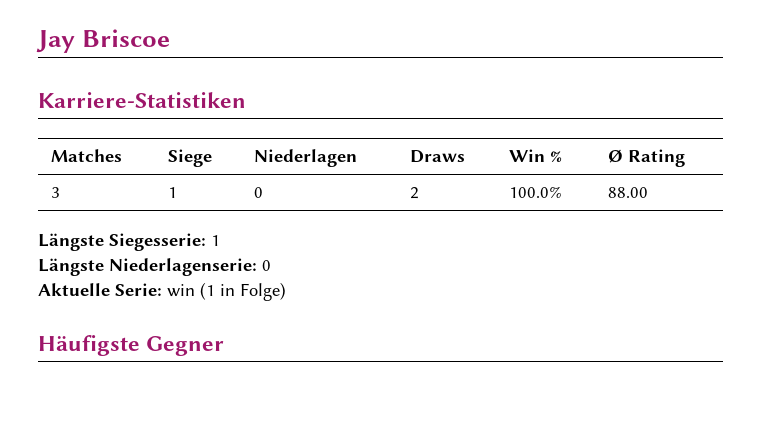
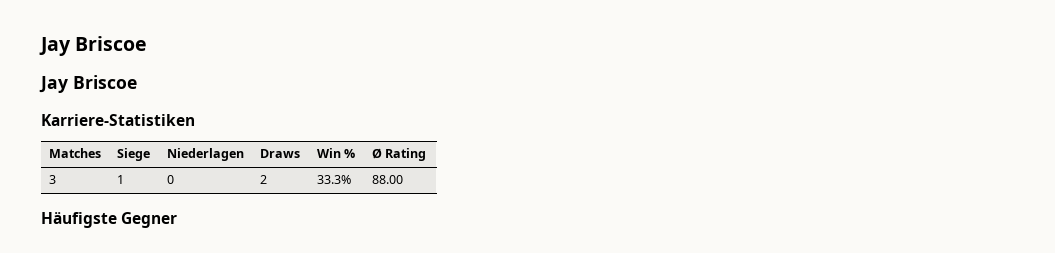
[36,29,171,53] Jay Briscoe -> [39,36,148,56] [39,75,137,93] Jay Briscoe // Jay Briscoe
[509,186,563,198] 100.0% -> [316,175,351,184] 33.3%
[38,233,220,251] [38,258,271,276] [38,282,286,301] // Längste Siegesserie: 1 // Längste Niederlagenserie: 0 // Aktuelle Serie: win (1 in Folge) -> (403, 179) none

